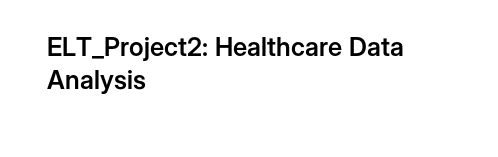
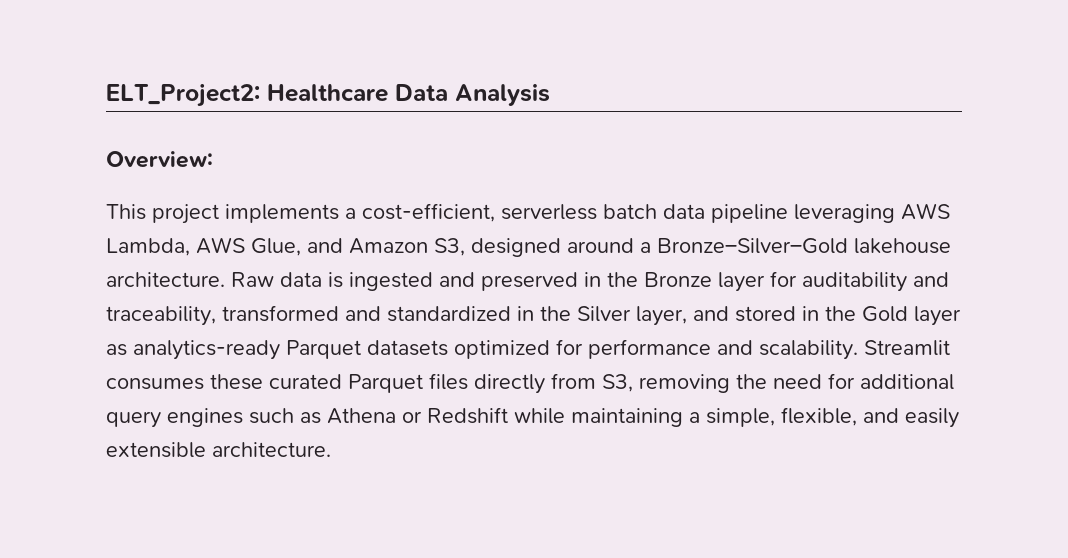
(146, 82) none -> [106,151,213,168] [106,203,950,224] [106,237,951,257] [106,271,949,292] [106,305,961,326] [106,339,950,360] [106,373,954,394] [106,407,959,428] [106,442,331,458] // Overview: // This project implements a cost-efficient, serverless batch data pipeline leveraging AWS Lambda, AWS Glue, and Amazon S3, designed around a Bronze–Silver–Gold lakehouse architecture. Raw data is ingested and preserved in the Bronze layer for auditability and traceability, transformed and standardized in the Silver layer, and stored in the Gold layer as analytics-ready Parquet datasets optimized for performance and scalability. Streamlit consumes these curated Parquet files directly from S3, removing the need for additional query engines such as Athena or Redshift while maintaining a simple, flexible, and easily extensible architecture.

